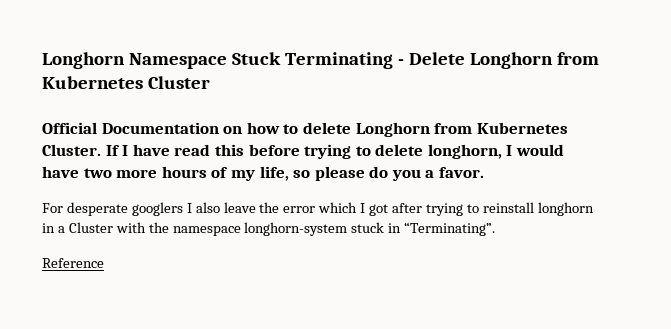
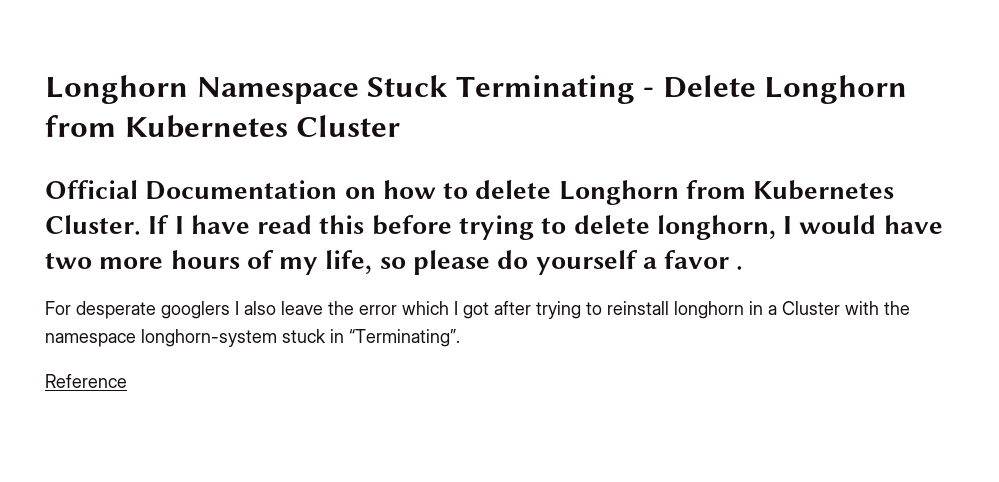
[391,167,485,181] you a favor. -> [535,250,744,275] yourself a favor .

